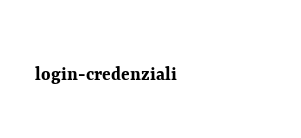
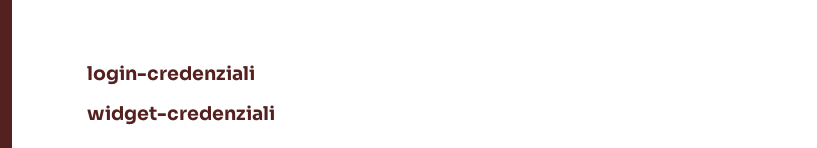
(177, 75) none -> [87,105,275,125] // widget-credenziali

